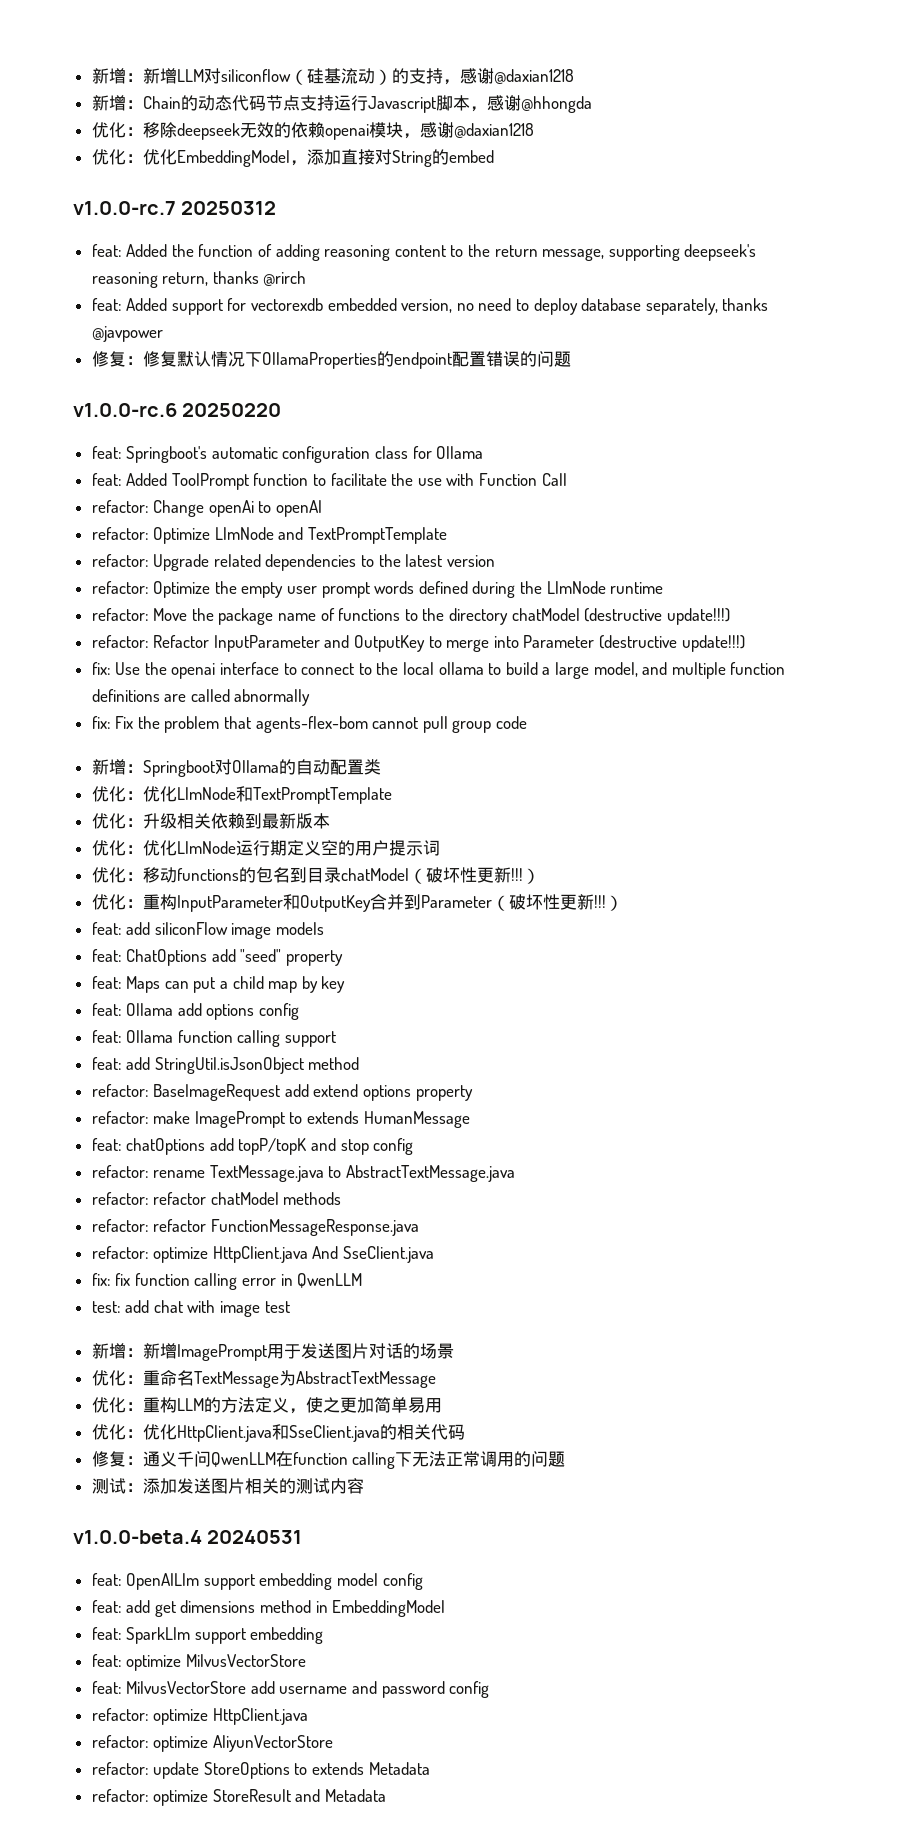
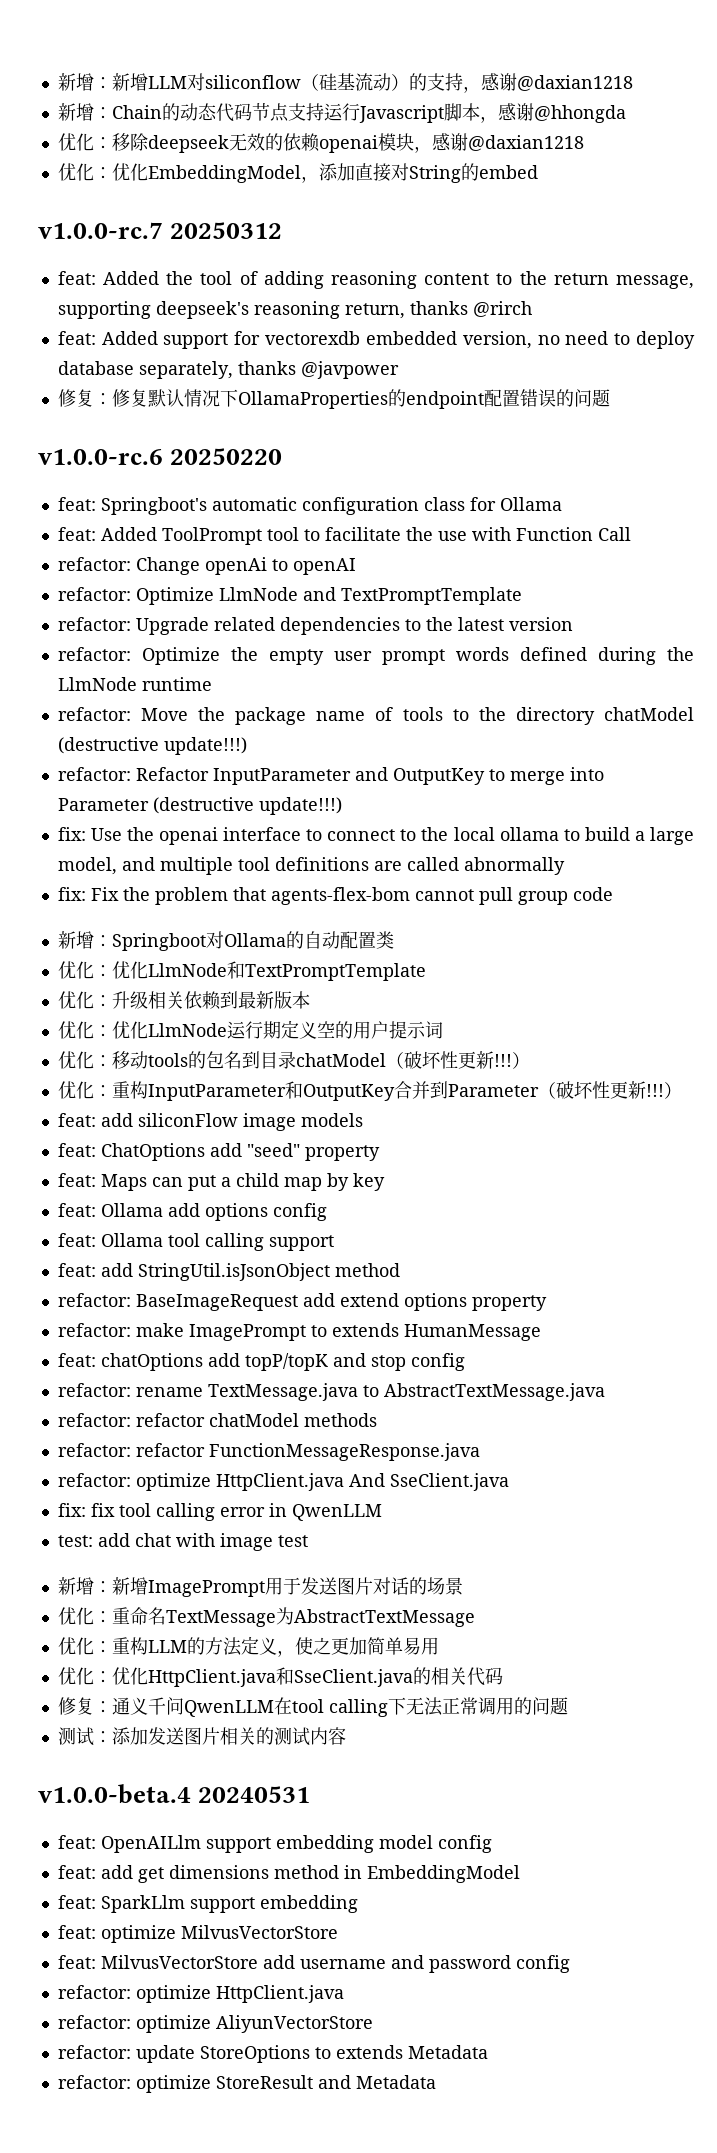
[198,244,254,257] function -> [200,271,233,285] tool
[253,473,309,486] function -> [266,527,299,541] tool
[338,608,401,621] functions -> [402,707,443,721] tools
[730,662,786,675] function -> [237,857,270,871] tool
[176,868,239,881] functions -> [147,1053,188,1067] tools
[177,1030,233,1043] function -> [167,1233,200,1247] tool
[134,1273,190,1286] function -> [118,1503,151,1517] tool
[292,1452,348,1465] function -> [291,1699,324,1713] tool

